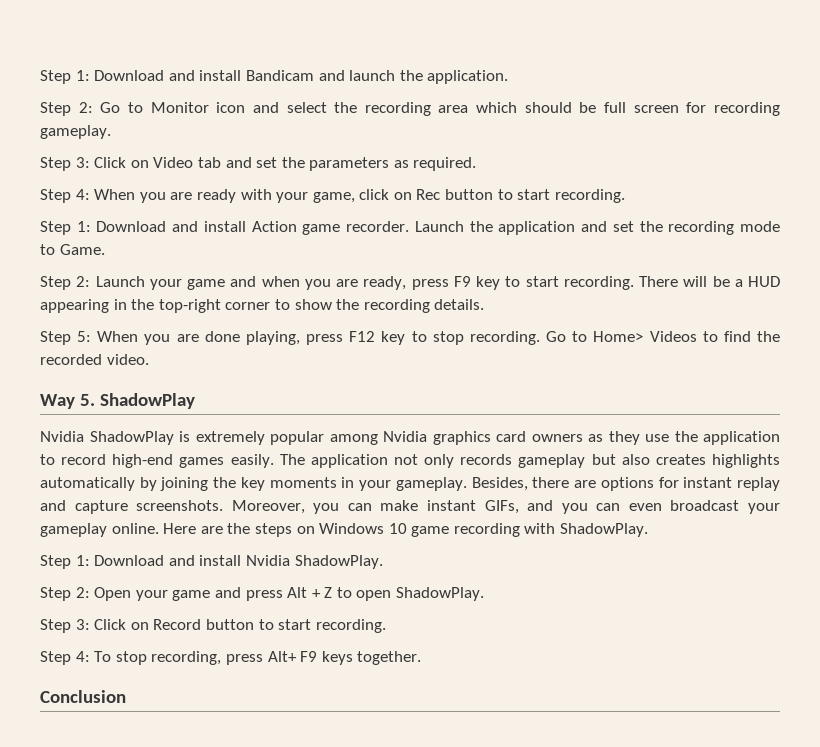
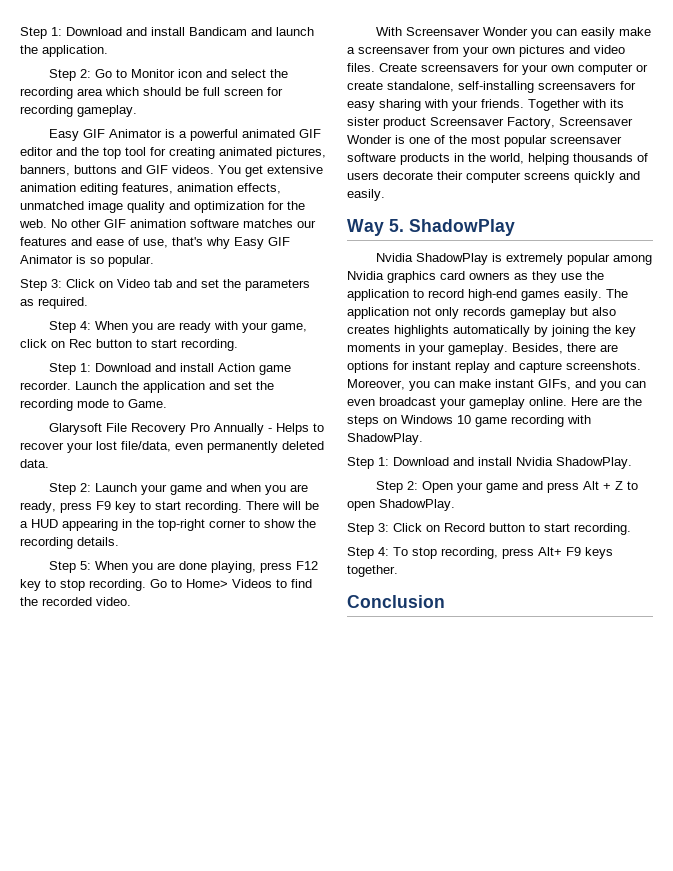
(111, 132) none -> [49,129,322,141] [20,147,326,159] [20,165,323,177] [20,183,281,195] [20,201,305,213] [19,219,316,228] [20,237,290,249] [20,255,154,267] // Easy GIF Animator is a powerful animated GIF editor and the top tool for creating animated pictures, banners, buttons and GIF videos. You get extensive animation editing features, animation effects, unmatched image quality and optimization for the web. No other GIF animation software matches our features and ease of use, that's why Easy GIF Animator is so popular.
(105, 249) none -> [49,423,325,435] [20,441,324,453] [20,459,49,468] // Glarysoft File Recovery Pro Annually - Helps to recover your lost file/data, even permanently deleted data.
(149, 359) none -> [376,27,652,39] [347,45,625,57] [347,63,648,75] [347,81,636,93] [347,99,624,111] [347,117,633,129] [347,135,622,147] [347,153,648,165] [347,171,640,183] [347,189,385,201] // With Screensaver Wonder you can easily make a screensaver from your own pictures and video files. Create screensavers for your own computer or create standalone, self-installing screensavers for easy sharing with your friends. Together with its sister product Screensaver Factory, Screensaver Wonder is one of the most popular screensaver software products in the world, helping thousands of users decorate their computer screens quickly and easily.

